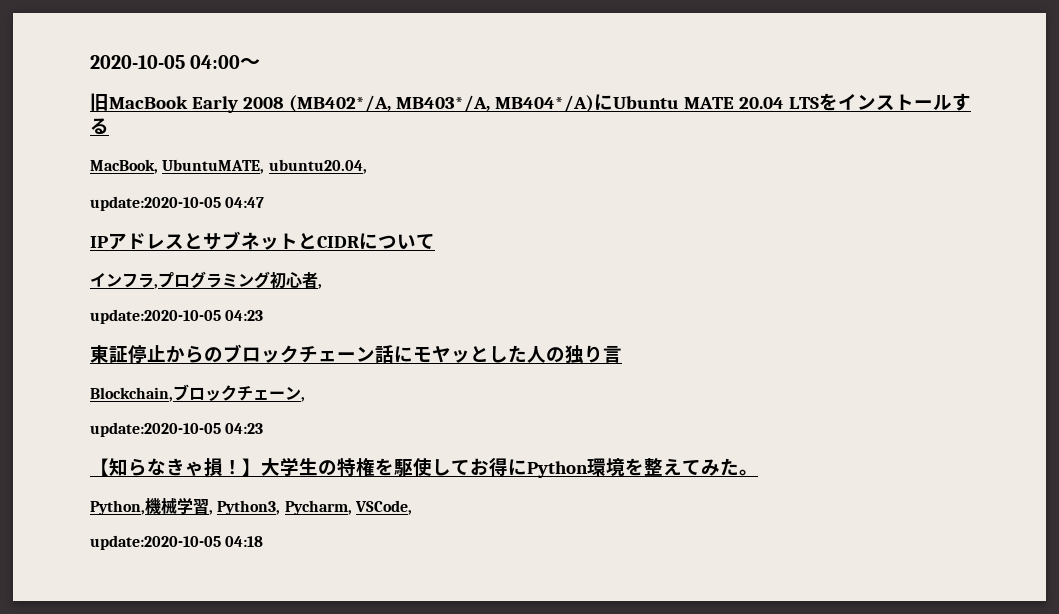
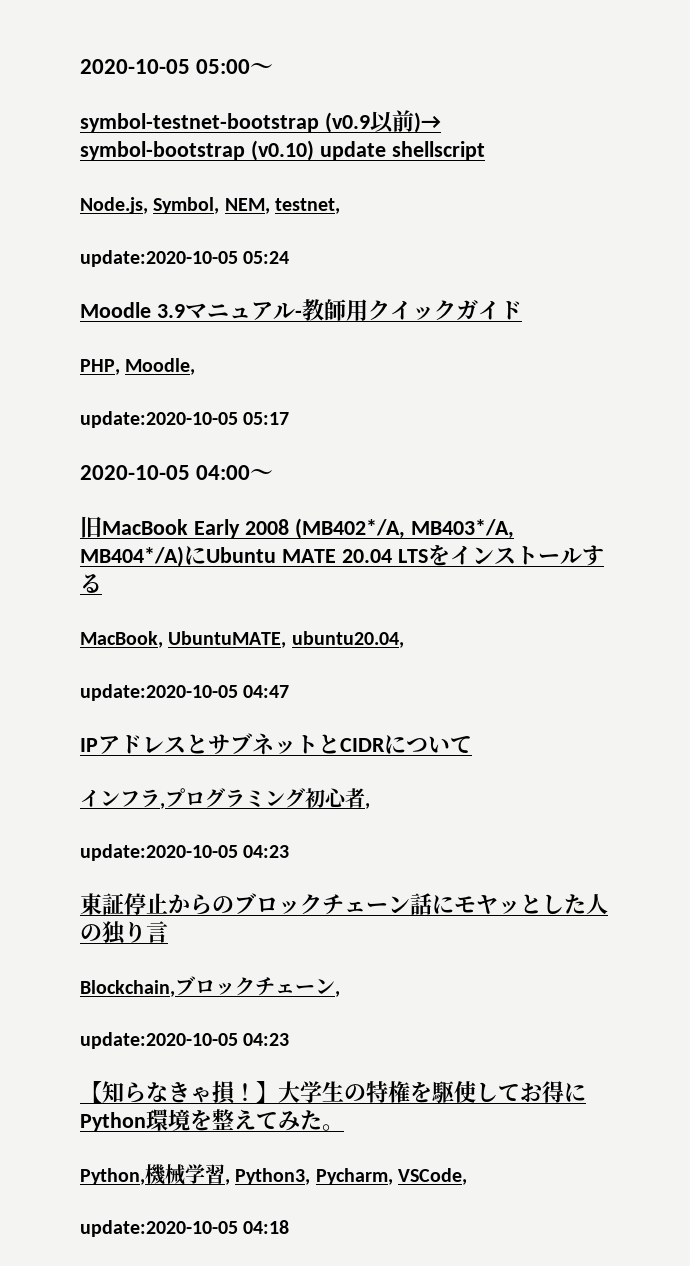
[90,55,185,69] 2020-10-05 -> [80,59,274,74] [80,110,441,133] [80,140,485,161] [80,197,341,214] [80,250,290,267] [80,299,522,321] [80,358,196,375] [80,411,290,428] [80,465,190,480] 2020-10-05 05:00～ // symbol-testnet-bootstrap (v0.9以前)→ symbol-bootstrap (v0.10) update shellscript // Node.js, Symbol, NEM, testnet, // update:2020-10-05 05:24 // Moodle 3.9マニュアル-教師用クイックガイド // PHP, Moodle, // update:2020-10-05 05:17 // 2020-10-05

